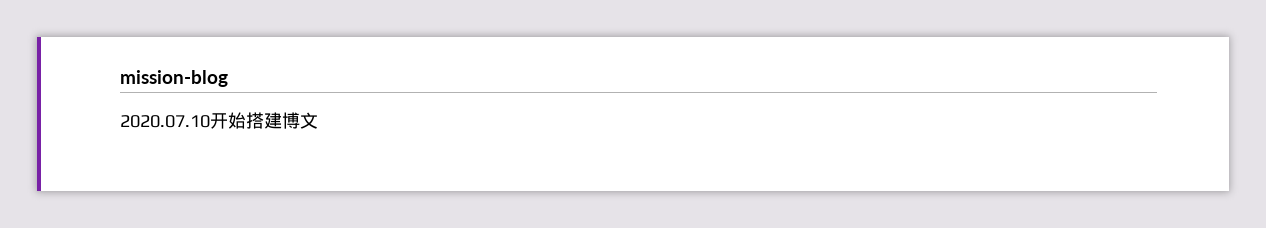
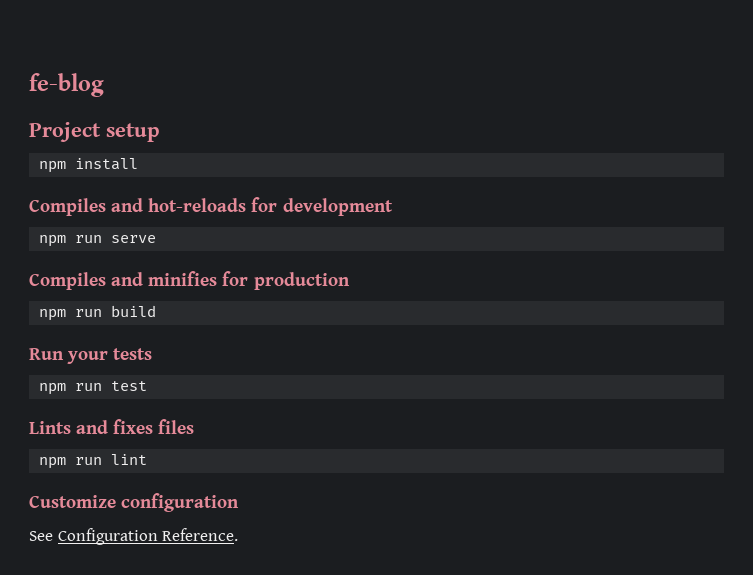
[120,70,228,87] [120,112,318,129] mission-blog // 2020.07.10开始搭建博文 -> [29,73,104,97] [29,122,160,142] [39,158,139,173] [29,197,393,216] [39,235,157,247] [29,271,350,290] [39,305,157,321] [29,348,153,364] [39,381,148,395] [29,419,195,434] [39,454,148,469] [29,493,240,512] [29,528,239,545] fe-blog // Project setup // npm install // Compiles and hot-reloads for development // npm run serve // Compiles and minifies for production // npm run build // Run your tests // npm run test // Lints and fixes files // npm run lint // Customize configuration // See Configuration Reference.

